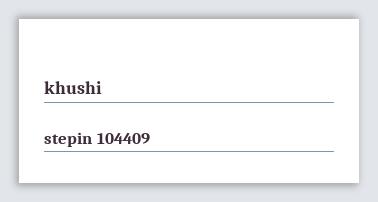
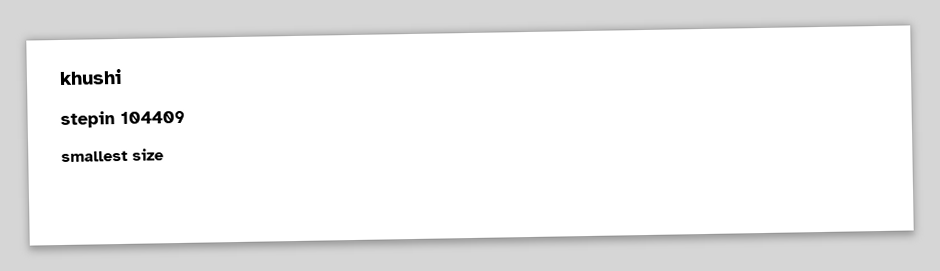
(150, 138) none -> [61,148,164,162] // smallest size

